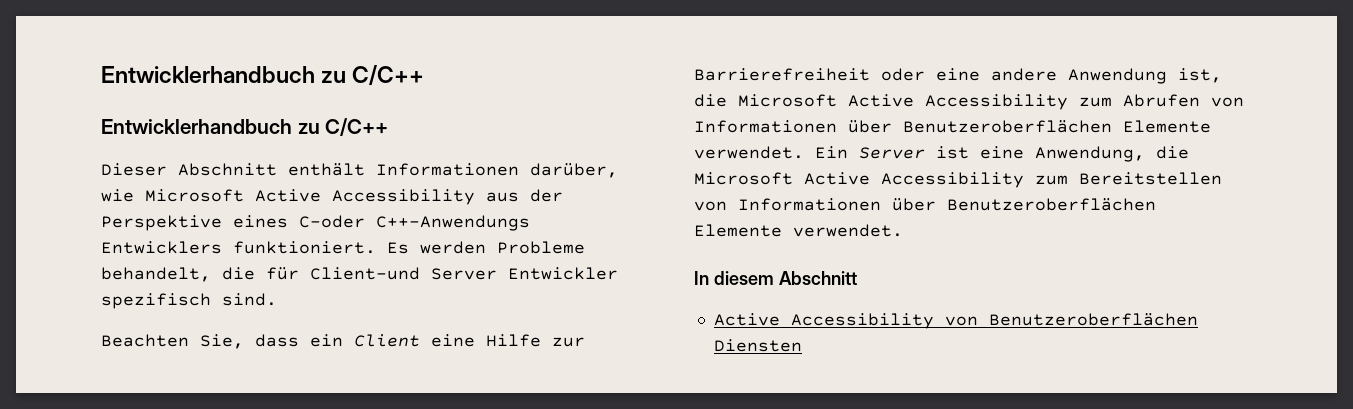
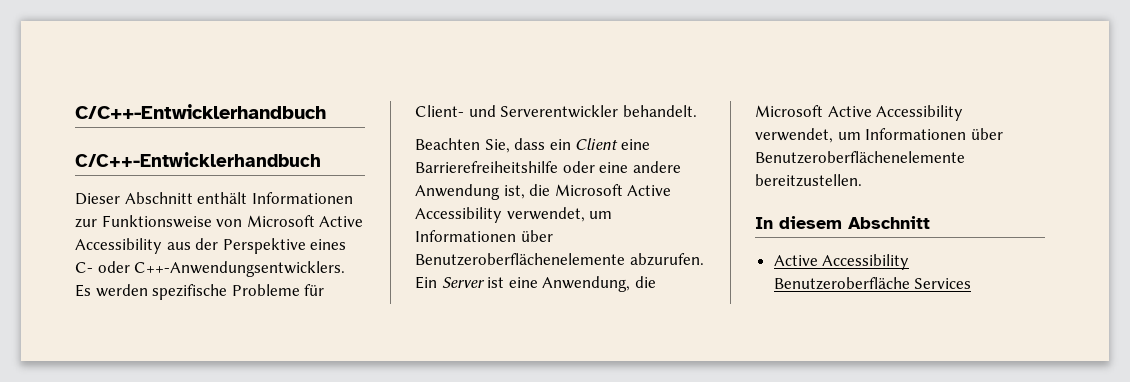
[101,65,425,86] [101,118,389,136] Entwicklerhandbuch zu C/C++ // Entwicklerhandbuch zu C/C++ -> [75,104,326,119] [75,152,321,167] C/C++-Entwicklerhandbuch // C/C++-Entwicklerhandbuch
[530,163,618,178] [101,189,134,202] darüber, wie -> [75,215,243,228] zur Funktionsweise von
[299,215,530,231] [101,241,585,254] [101,267,618,282] [101,293,277,309] C-oder C++-Anwendungs Entwicklers funktioniert. Es werden Probleme behandelt, die für Client-und Server Entwickler spezifisch sind. -> [75,261,346,277] [75,284,325,300] [415,105,697,118] C- oder C++-Anwendungsentwicklers. Es werden spezifische Probleme für Client- und Serverentwickler behandelt.
[486,334,585,347] [694,68,870,81] Hilfe zur Barrierefreiheit -> [415,161,558,173] Barrierefreiheitshilfe
[1079,94,1244,107] [694,120,1211,133] [694,146,804,159] zum Abrufen von Informationen über Benutzeroberflächen Elemente verwendet. -> [506,207,613,222] [415,230,553,242] [415,253,704,266] verwendet, um Informationen über Benutzeroberflächenelemente abzurufen.
[1035,172,1222,185] [694,198,1156,211] [694,224,903,237] zum Bereitstellen von Informationen über Benutzeroberflächen Elemente verwendet. -> [755,128,1003,143] [755,151,965,164] [755,174,862,187] verwendet, um Informationen über Benutzeroberflächenelemente bereitzustellen.
[944,313,1198,326] [713,339,802,352] von Benutzeroberflächen Diensten -> [773,277,972,290] Benutzeroberfläche Services

